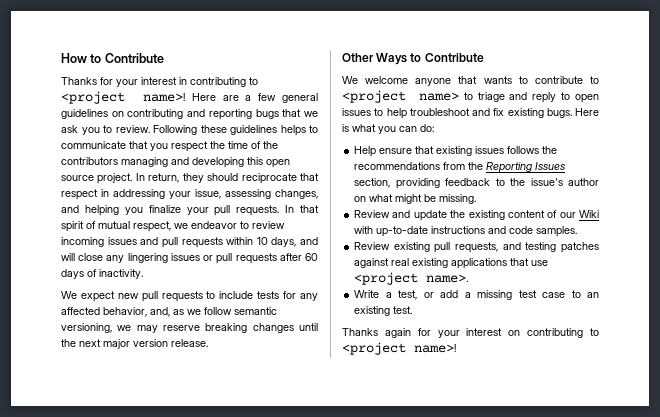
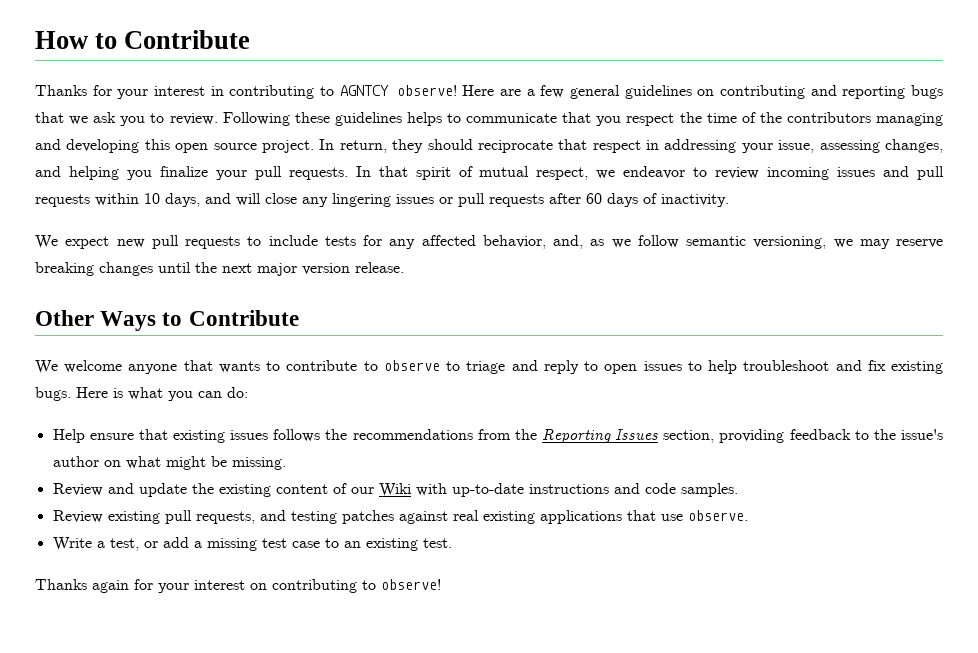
[61,91,186,104] <project name>! -> [339,85,457,96] AGNTCY observe!
[342,90,459,103] <project name> -> [383,360,440,371] observe
[354,272,469,285] <project name>. -> [687,510,748,521] observe.
[342,342,456,355] <project name>! -> [381,579,441,590] observe!

